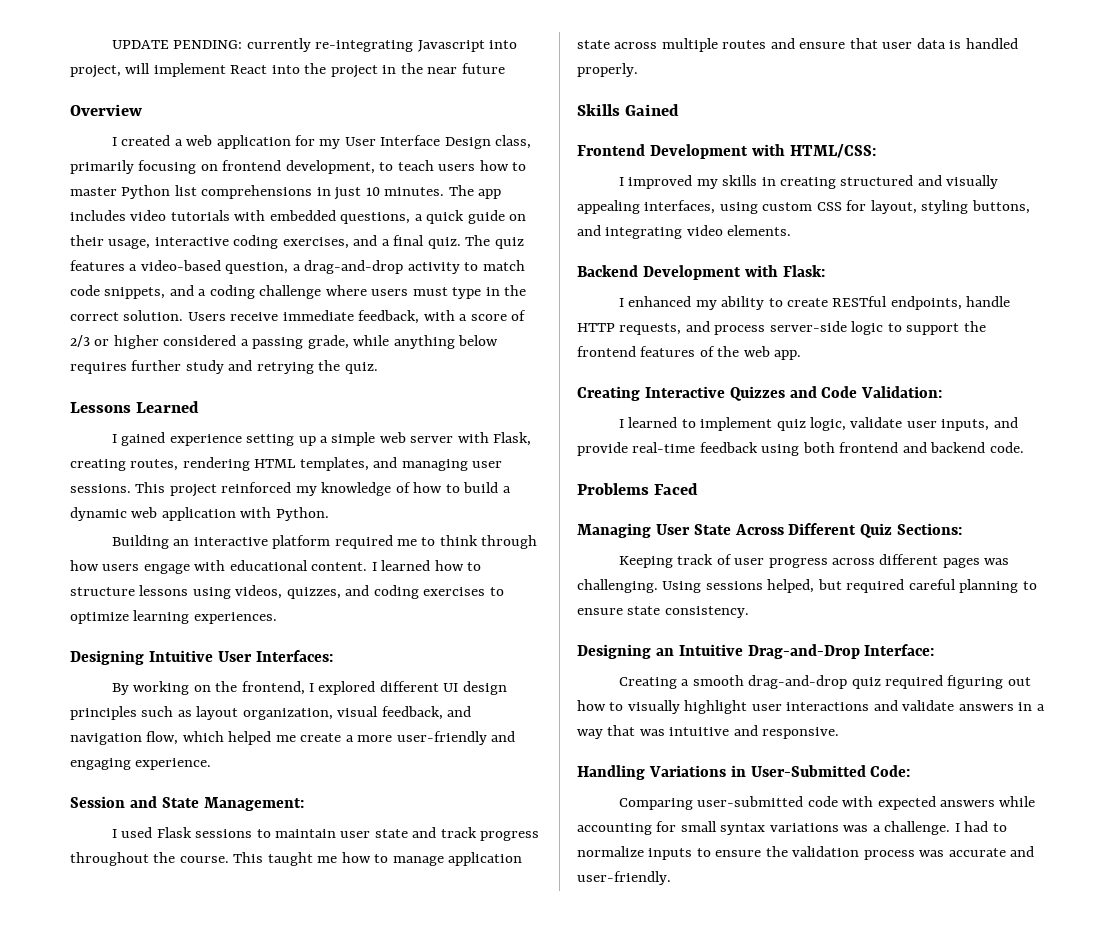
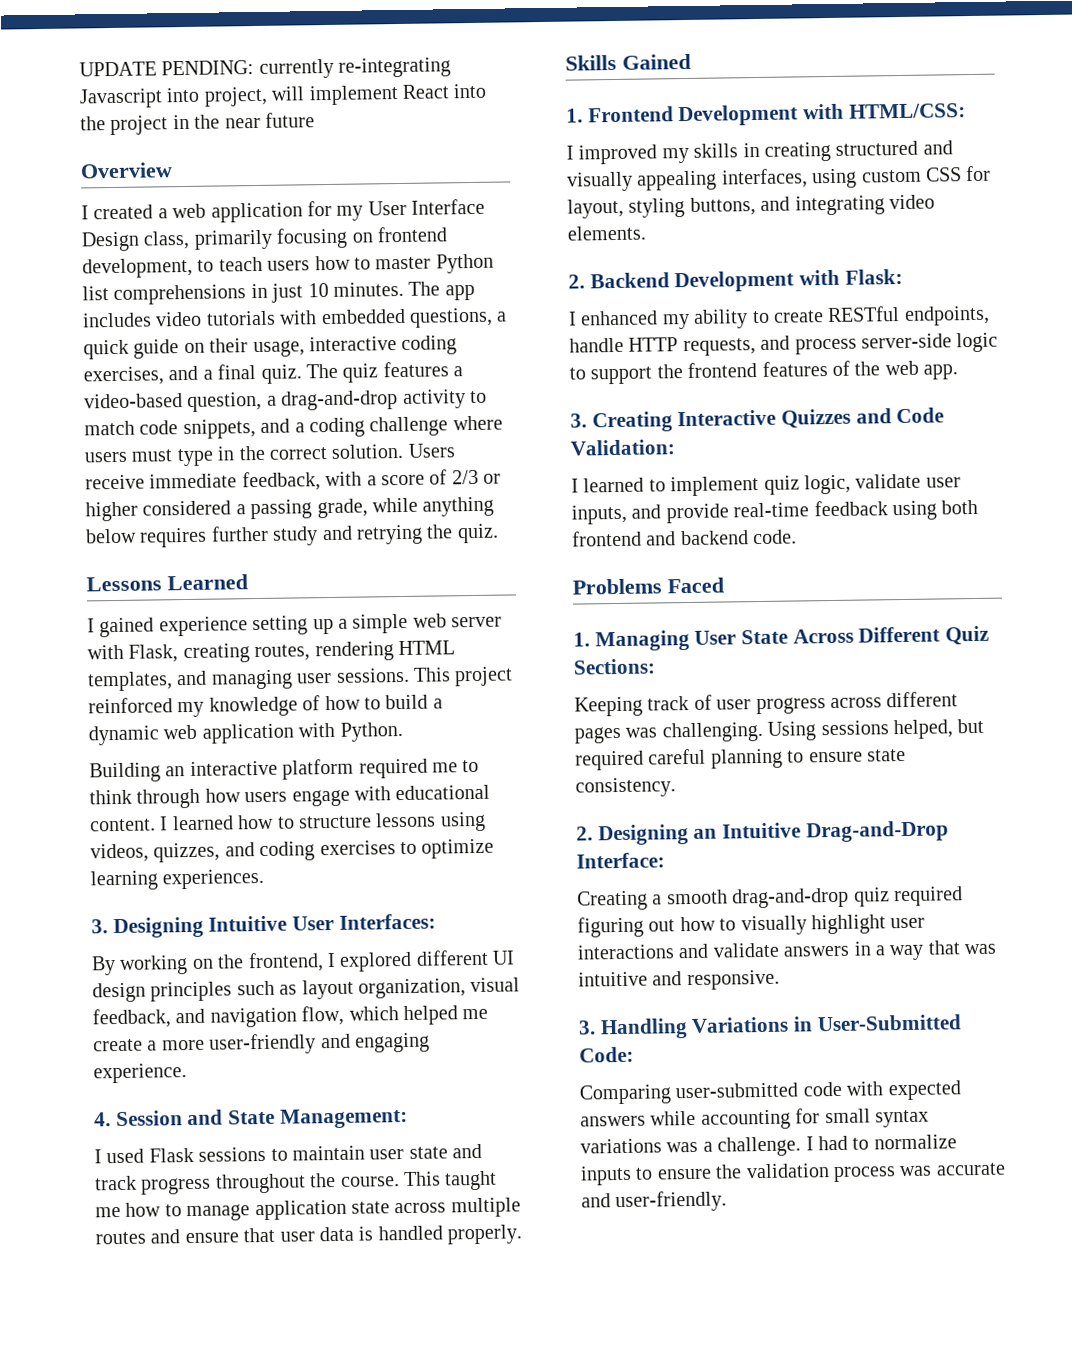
(277, 618) none -> [91,919,108,934] 3.
(212, 764) none -> [94,1112,111,1127] 4.
(680, 110) none -> [566,108,583,123] 1.
(792, 230) none -> [568,274,585,289] 2.
(802, 355) none -> [570,413,587,428] 3.
(699, 489) none -> [573,632,590,647] 1.
(749, 612) none -> [576,826,593,841] 2.
(840, 733) none -> [578,1020,596,1035] 3.

